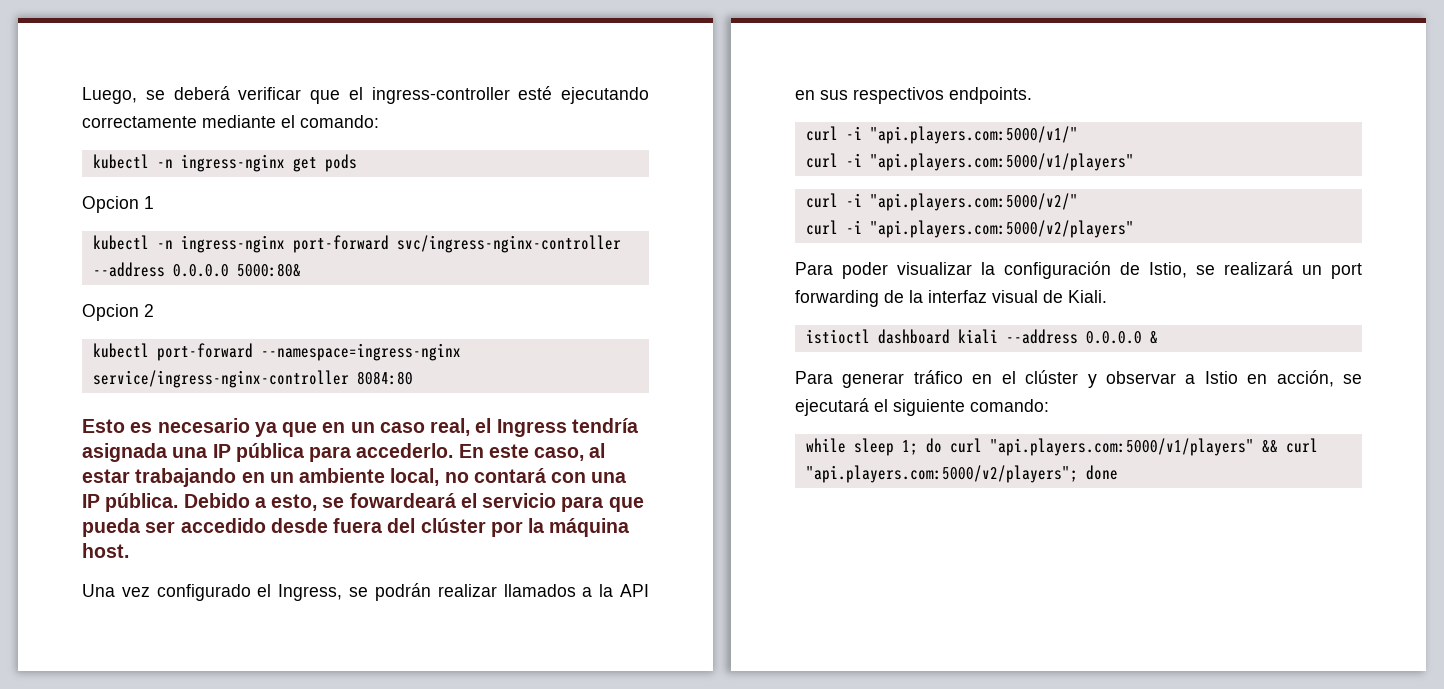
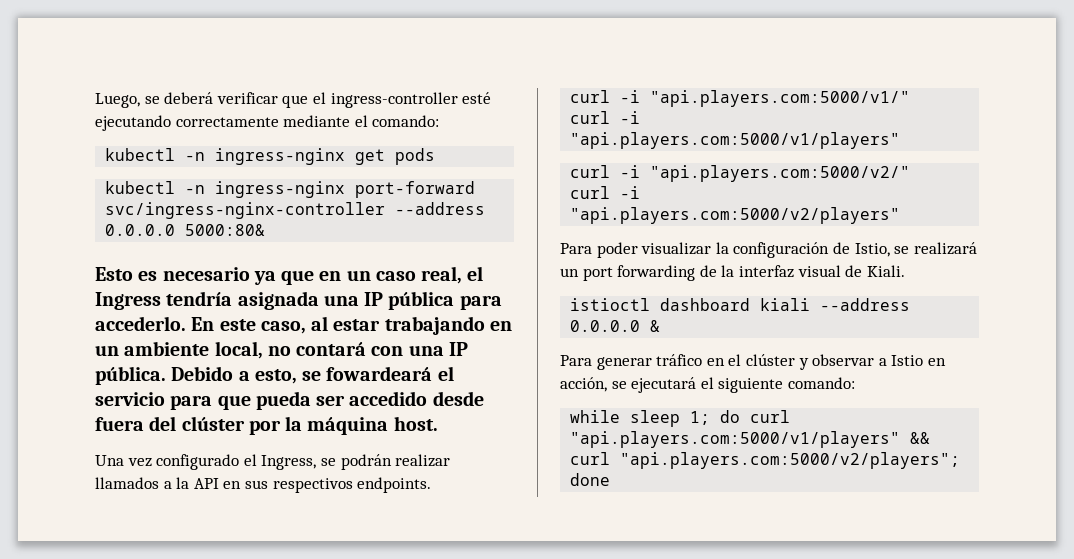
[82,196,154,213] // Opcion 1 -> (436, 156) none
[82,304,154,321] [92,343,461,361] [92,370,413,388] // Opcion 2 // kubectl port-forward --namespace=ingress-nginx service/ingress-nginx-controller 8084:80 -> (266, 230) none

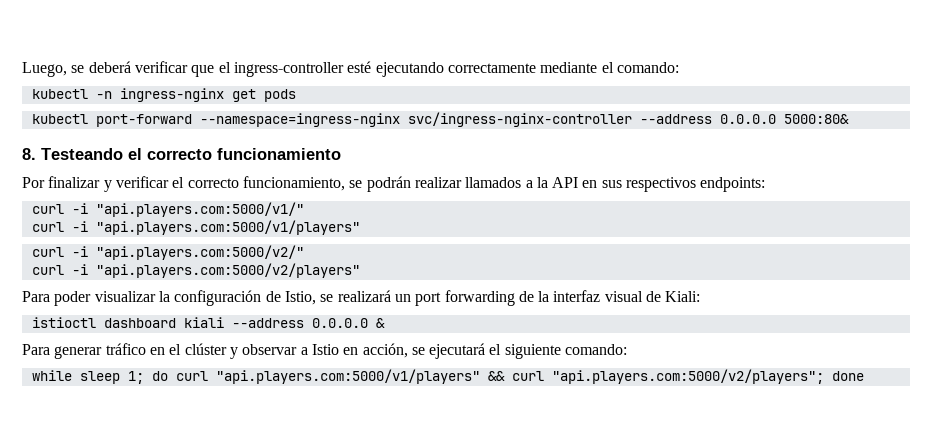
[185,181,476,198] -n ingress-nginx port-forward -> [95,113,400,127] port-forward --namespace=ingress-nginx
[95,266,484,285] [95,291,502,310] [95,316,512,335] [95,341,468,359] [95,366,454,385] [95,391,484,410] [95,416,438,435] [95,454,317,470] Esto es necesario ya que en un caso real, el Ingress tendría asignada una IP pública para accederlo. En este caso, al estar trabajando en un ambiente local, no contará con una IP pública. Debido a esto, se fowardeará el servicio para que pueda ser accedido desde fuera del clúster por la máquina host. // Una vez configurado el Ingress, -> [22,148,341,160] [22,176,345,192] 8. Testeando el correcto funcionamiento // Por finalizar y verificar el correcto funcionamiento,
[357,477,432,493] endpoints. -> [700,177,766,192] endpoints:
[866,265,905,277] Kiali. -> [665,291,701,302] Kiali:

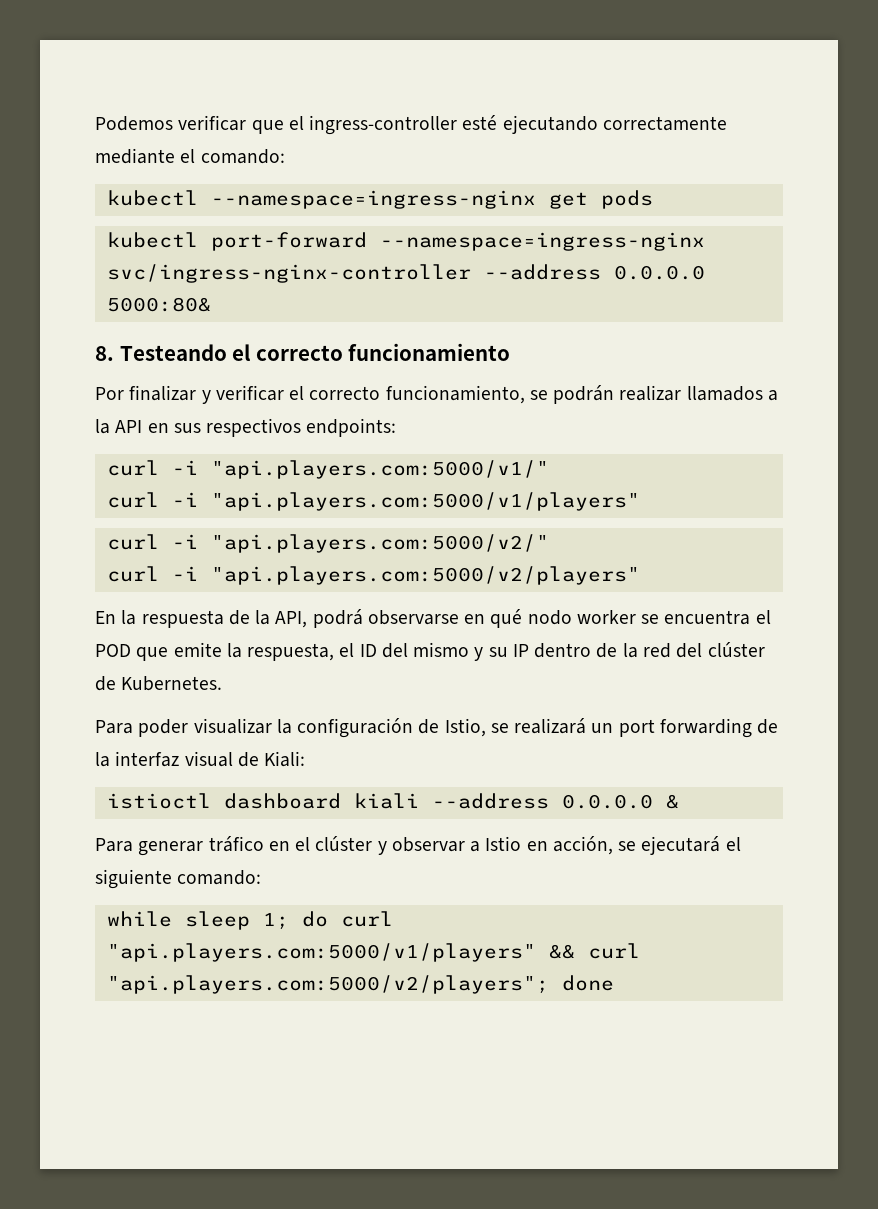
[22,61,131,77] Luego, se deberá -> [95,116,173,131] Podemos
[95,88,224,102] -n ingress-nginx -> [210,190,536,209] --namespace=ingress-nginx
(360, 270) none -> [95,609,771,628] [95,642,765,661] [95,676,223,691] // En la respuesta de la API, podrá observarse en qué nodo worker se encuentra el POD que emite la respuesta, el ID del mismo y su IP dentro de la red del clúster de Kubernetes.

